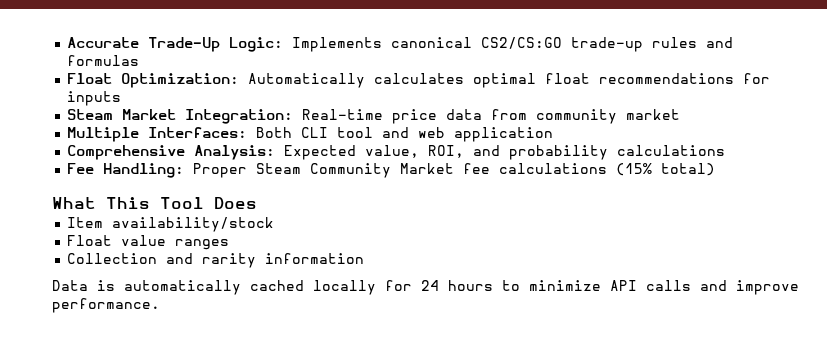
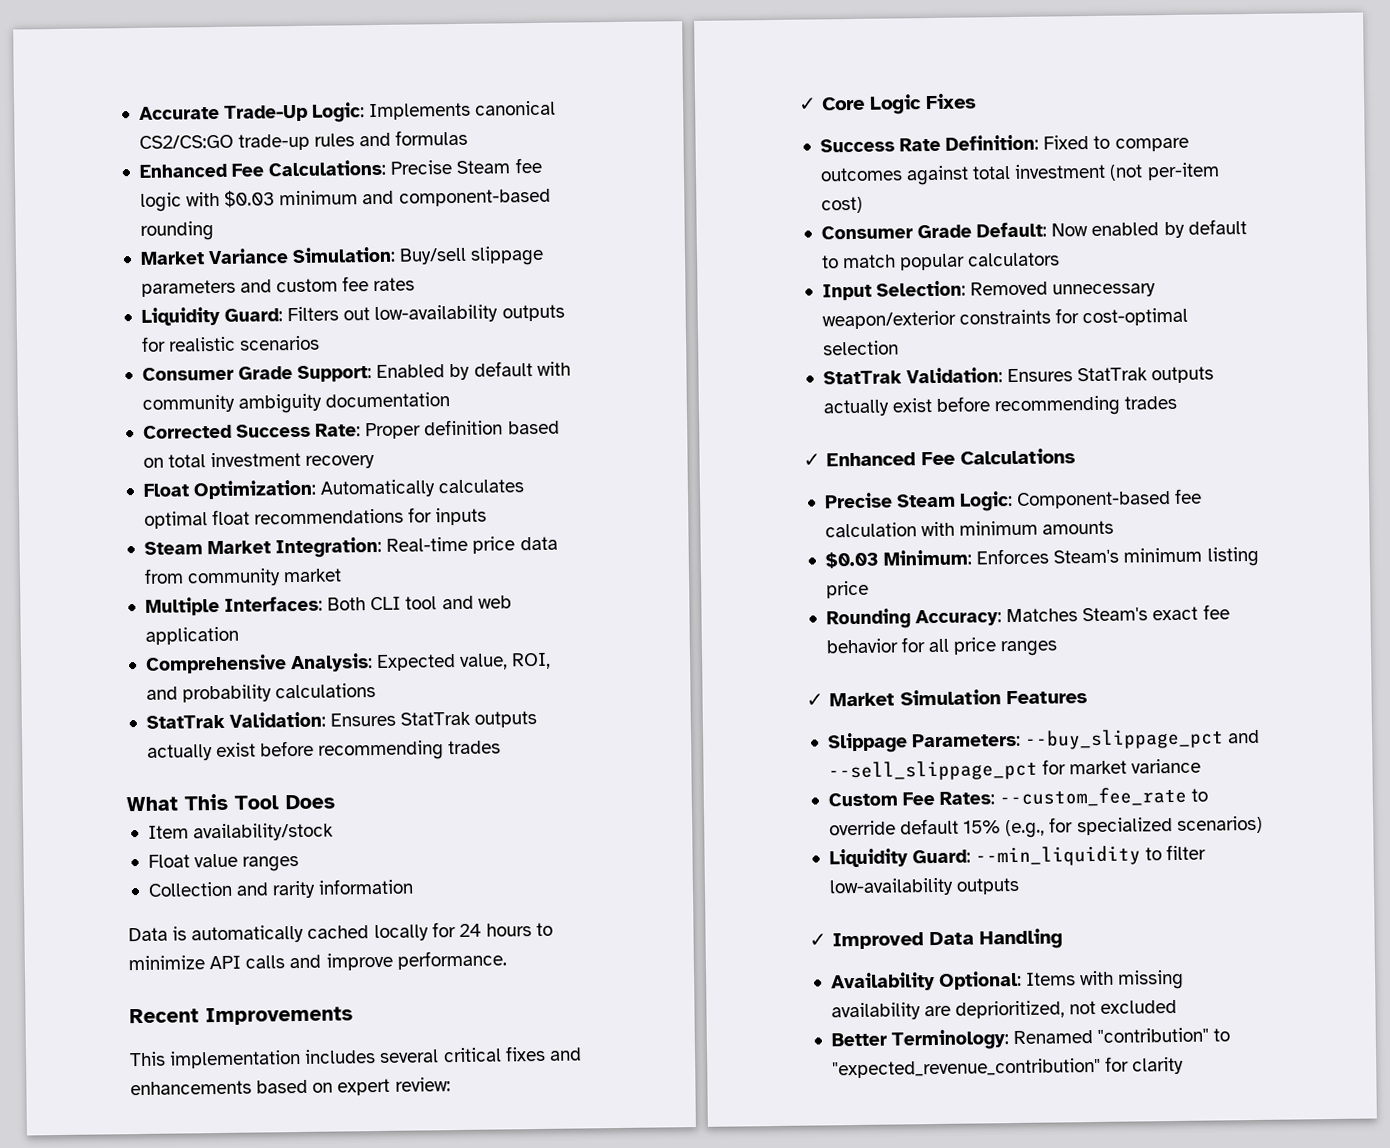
(140, 60) none -> [138,157,542,178] [139,188,551,212] [139,221,214,241] [139,245,545,266] [140,276,416,297] [140,304,565,326] [140,335,321,352] [141,361,571,382] [141,392,451,414] [142,419,560,440] [142,451,376,469] // Enhanced Fee Calculations: Precise Steam fee logic with $0.03 minimum and component-based rounding // Market Variance Simulation: Buy/sell slippage parameters and custom fee rates // Liquidity Guard: Filters out low-availability outputs for realistic scenarios // Consumer Grade Support: Enabled by default with community ambiguity documentation // Corrected Success Rate: Proper definition based on total investment recovery
[67,163,716,178] Fee Handling: Proper Steam Community Market fee calculations (15% total) -> [145,710,538,729] [146,740,502,761] StatTrak Validation: Ensures StatTrak outputs actually exist before recommending trades
(160, 305) none -> [129,1006,353,1026] [129,1045,582,1069] [130,1077,451,1096] [799,93,977,115] [819,134,1189,153] [819,162,1220,186] [820,196,863,214] [820,219,1247,240] [821,252,1061,271] [821,280,1157,301] [821,307,1189,330] [822,340,899,356] [822,366,1215,385] [822,395,1178,417] [803,448,1076,467] [823,488,1203,512] [824,520,1115,538] [824,546,1259,569] [825,580,869,599] [825,604,1230,630] [825,637,1059,657] [806,689,1088,707] [827,728,1261,754] [827,758,1202,782] [827,786,1209,808] [828,815,1263,839] [828,844,1207,868] [828,877,1021,897] [809,928,1063,950] [830,969,1185,992] [830,999,1178,1021] [830,1027,1231,1051] [831,1056,1185,1079] // Recent Improvements // This implementation includes several critical fixes and enhancements based on expert review: // ✓ Core Logic Fixes // Success Rate Definition: Fixed to compare outcomes against total investment (not per-item cost) // Consumer Grade Default: Now enabled by default to match popular calculators // Input Selection: Removed unnecessary weapon/exterior constraints for cost-optimal selection // StatTrak Validation: Ensures StatTrak outputs actually exist before recommending trades // ✓ Enhanced Fee Calculations // Precise Steam Logic: Component-based fee calculation with minimum amounts // $0.03 Minimum: Enforces Steam's minimum listing price // Rounding Accuracy: Matches Steam's exact fee behavior for all price ranges // ✓ Market Simulation Features // Slippage Parameters: --buy_slippage_pct and --sell_slippage_pct for market variance // Custom Fee Rates: --custom_fee_rate to override default 15% (e.g., for specialized scenarios) // Liquidity Guard: --min_liquidity to filter low-availability outputs // ✓ Improved Data Handling // Availability Optional: Items with missing availability are deprioritized, not excluded // Better Terminology: Renamed "contribution" to "expected_revenue_contribution" for clarity

